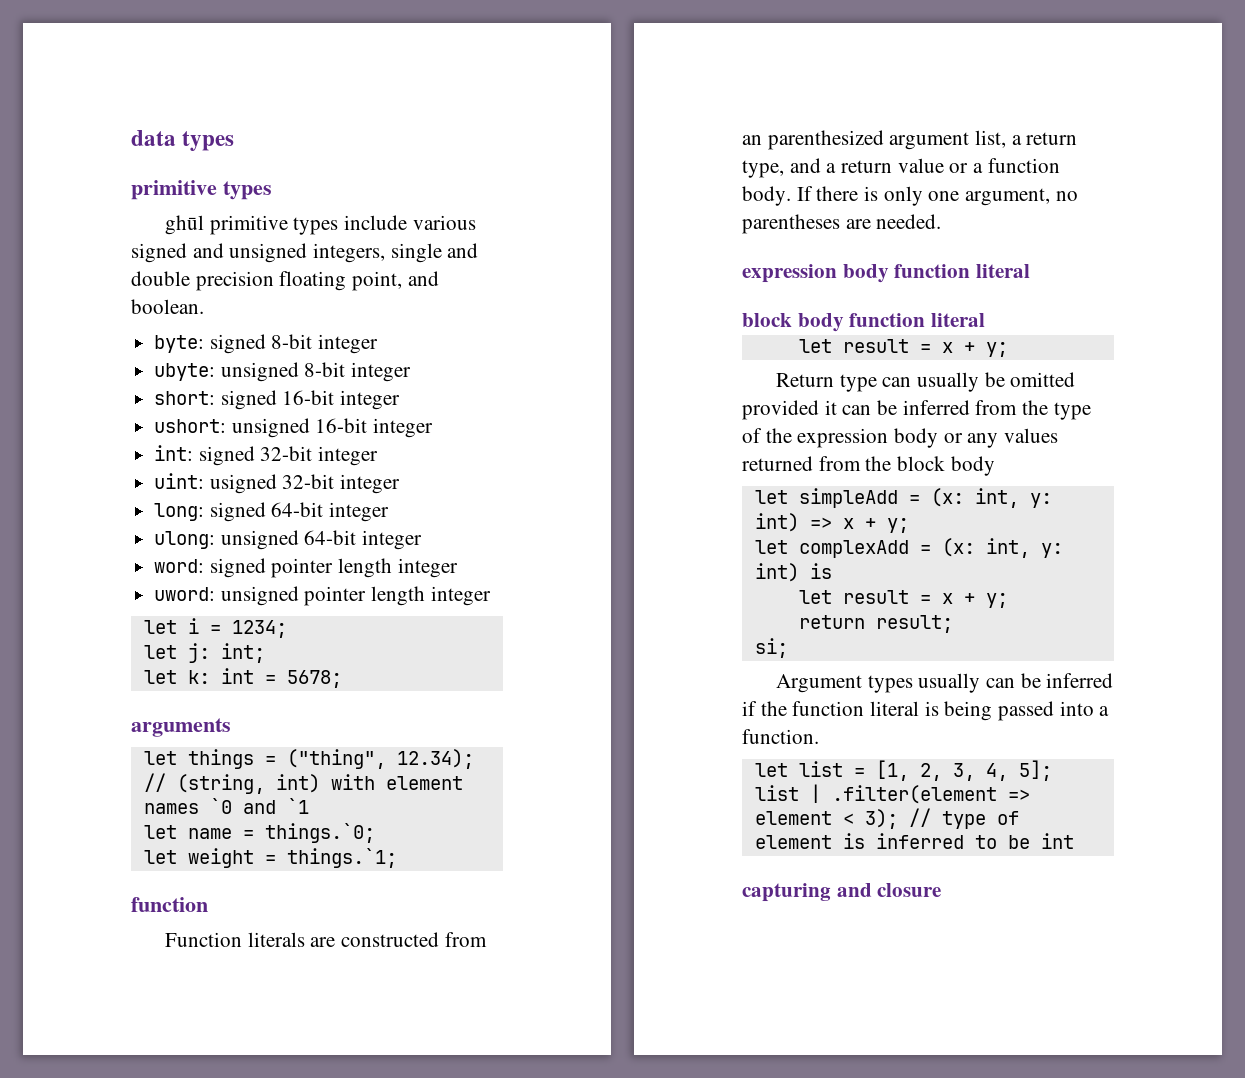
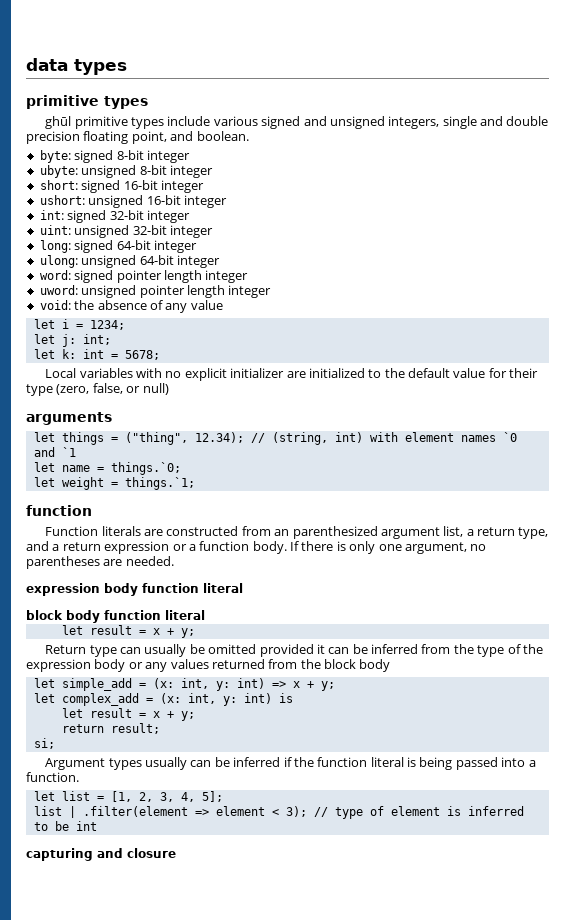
[209,474,277,494] usigned -> [74,225,130,238] unsigned
(491, 596) none -> [39,300,223,313] // void: the absence of any value
(342, 679) none -> [45,368,539,381] [26,383,169,396] // Local variables with no explicit initializer are initialized to the default value for their type (zero, false, or null)
[897,158,944,173] value -> [104,541,170,554] expression
[798,488,898,508] simpleAdd -> [61,678,132,691] simple_add
[798,540,909,558] complexAdd -> [61,693,139,706] complex_add

